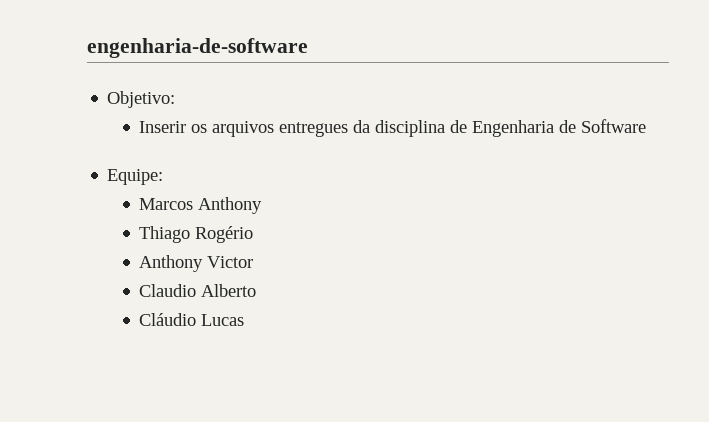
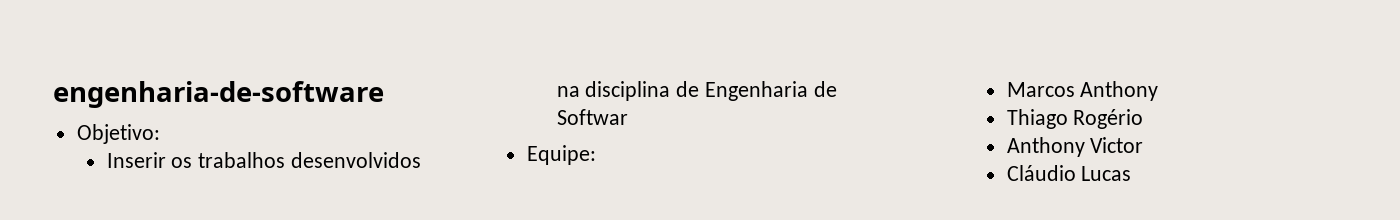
[212,120,371,137] arquivos entregues da -> [198,152,422,168] [556,86,580,97] trabalhos desenvolvidos na
[581,119,647,133] Software -> [556,109,628,125] Softwar
[139,284,257,297] // Claudio Alberto -> (1144, 145) none

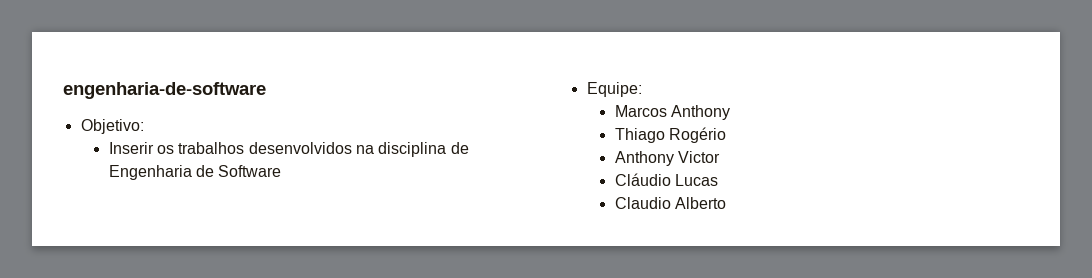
[556,109,628,125] Softwar -> [218,165,282,177] Software
(1132, 173) none -> [614,197,726,209] // Claudio Alberto

